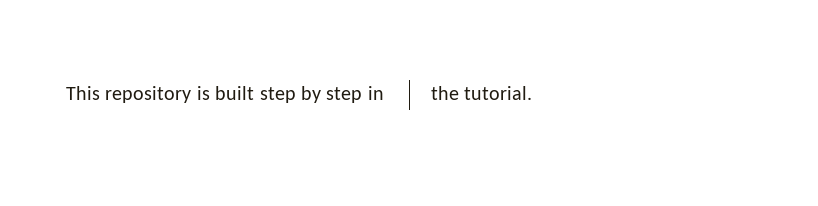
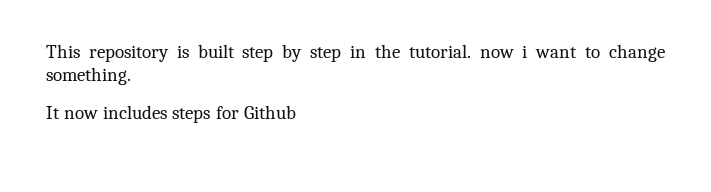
(533, 93) none -> [479,44,665,62] [46,67,131,85] [46,105,296,123] now i want to change something. // It now includes steps for Github

